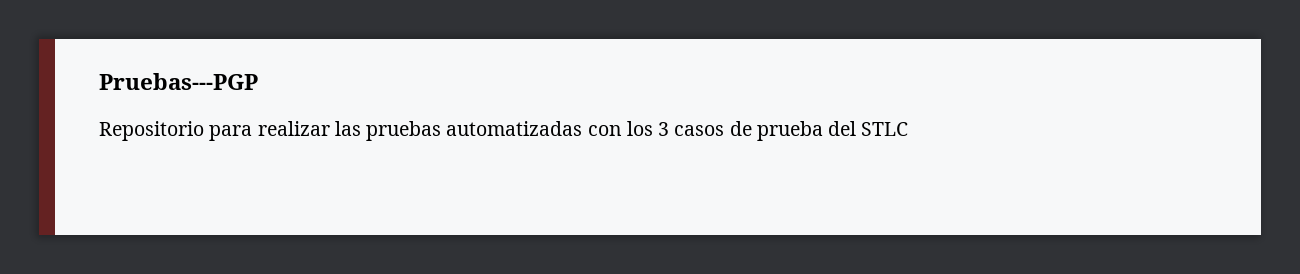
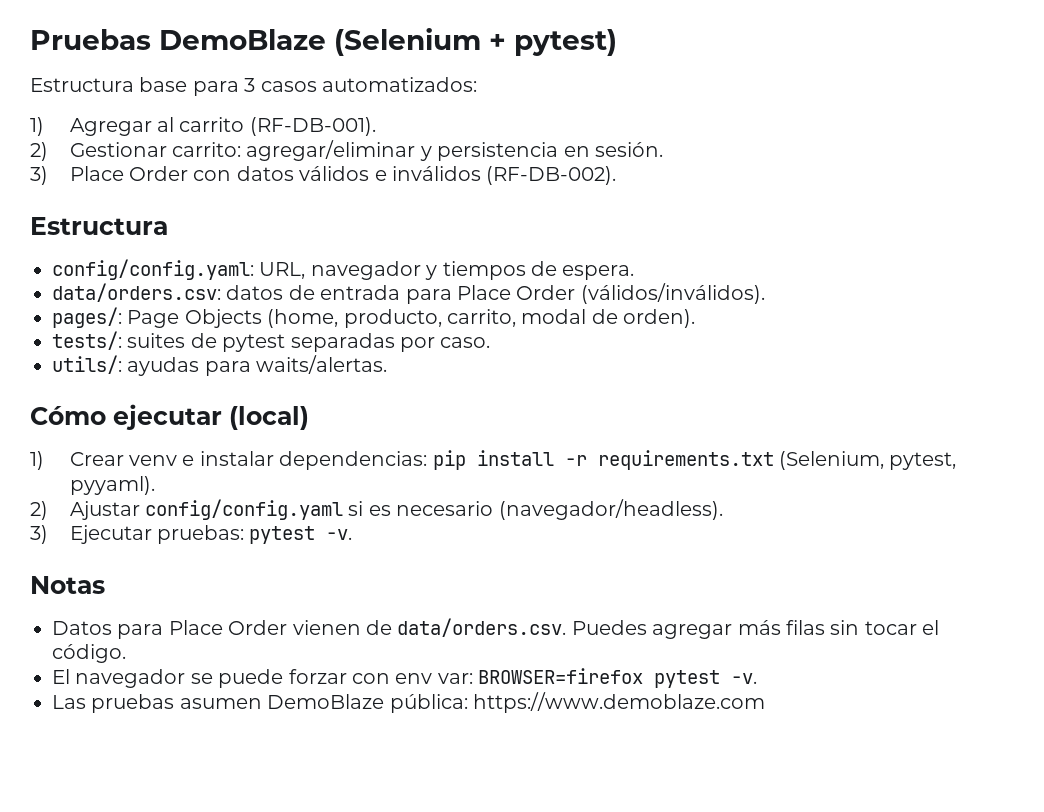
[99,73,258,90] [99,121,909,141] Pruebas---PGP // Repositorio para realizar las pruebas automatizadas con los 3 casos de prueba del STLC -> [30,28,617,56] [30,77,477,96] [30,117,376,136] [30,140,663,161] [30,166,617,185] [30,217,168,235] [52,259,635,280] [52,283,765,304] [52,307,696,328] [52,331,491,352] [52,355,388,376] [30,404,309,430] [30,450,957,470] [69,476,155,495] [30,499,723,520] [30,525,353,544] [30,576,105,594] [52,618,940,639] [52,644,126,663] [52,668,758,688] [52,692,765,713] Pruebas DemoBlaze (Selenium + pytest) // Estructura base para 3 casos automatizados: // 1) Agregar al carrito (RF-DB-001). // 2) Gestionar carrito: agregar/eliminar y persistencia en sesión. // 3) Place Order con datos válidos e inválidos (RF-DB-002). // Estructura // config/config.yaml: URL, navegador y tiempos de espera. // data/orders.csv: datos de entrada para Place Order (válidos/inválidos). // pages/: Page Objects (home, producto, carrito, modal de orden). // tests/: suites de pytest separadas por caso. // utils/: ayudas para waits/alertas. // Cómo ejecutar (local) // 1) Crear venv e instalar dependencias: pip install -r requirements.txt (Selenium, pytest, pyyaml). // 2) Ajustar config/config.yaml si es necesario (navegador/headless). // 3) Ejecutar pruebas: pytest -v. // Notas // Datos para Place Order vienen de data/orders.csv. Puedes agregar más filas sin tocar el código. // El navegador se puede forzar con env var: BROWSER=firefox pytest -v. // Las pruebas asumen DemoBlaze pública: https://www.demoblaze.com

